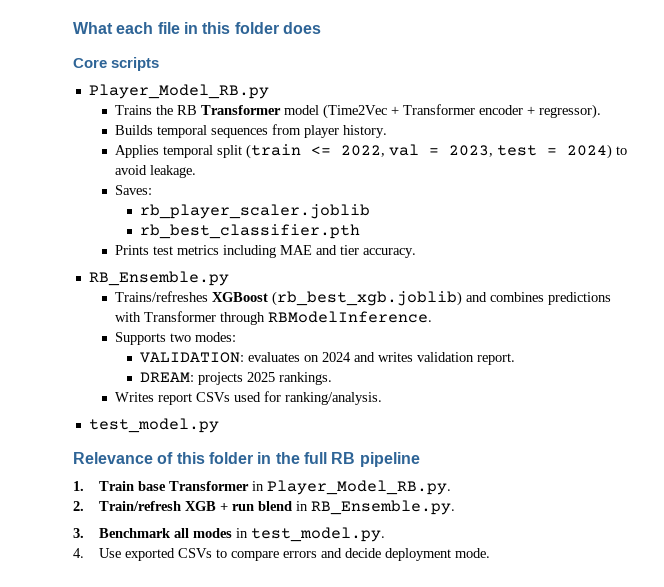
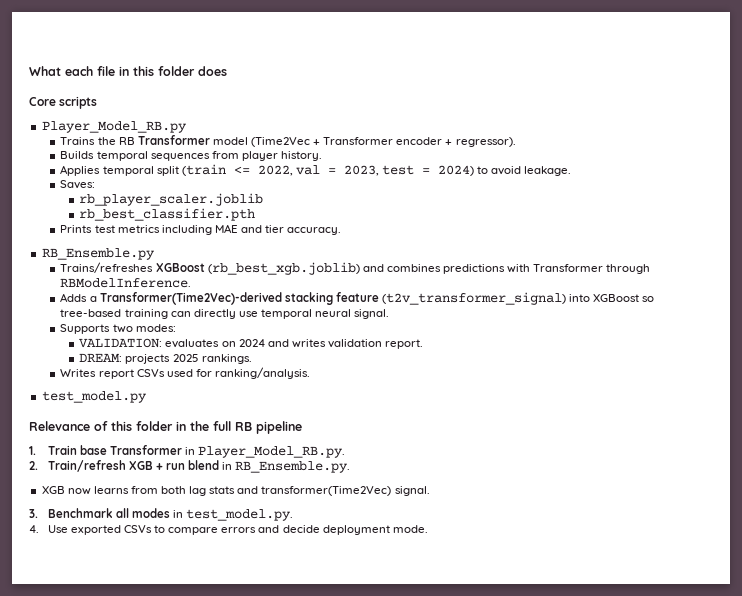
(432, 317) none -> [60,292,655,305] [60,309,390,319] // Adds a Transformer(Time2Vec)-derived stacking feature (t2v_transformer_signal) into XGBoost so tree-based training can directly use temporal neural signal.
(455, 507) none -> [41,486,430,496] // XGB now learns from both lag stats and transformer(Time2Vec) signal.

